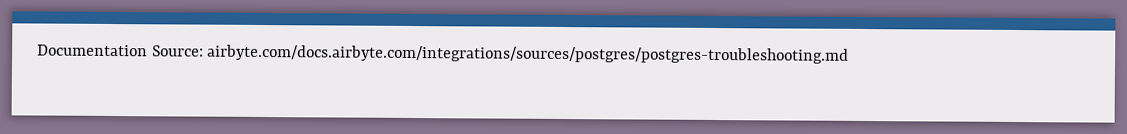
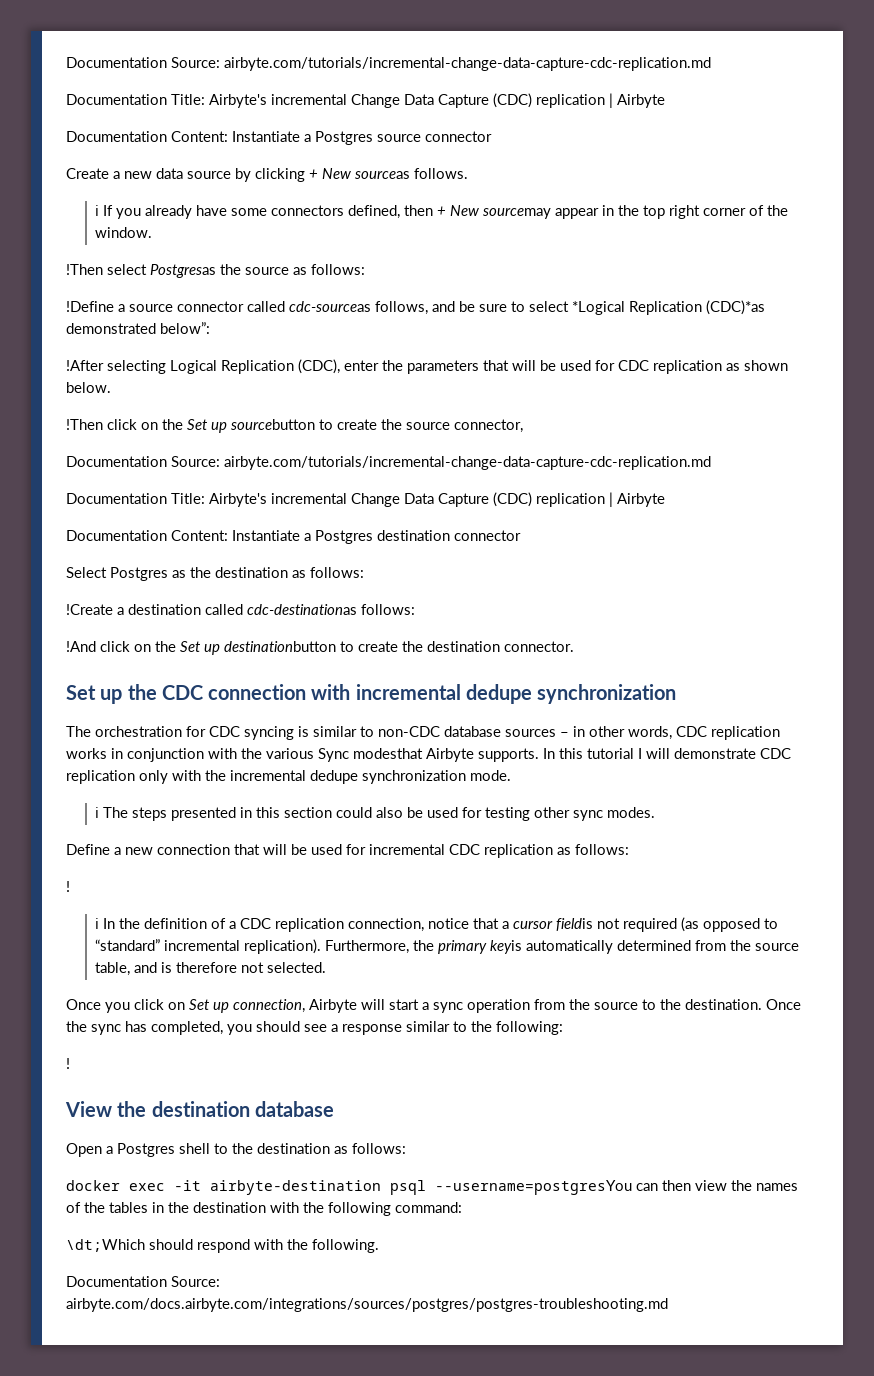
[37,44,204,57] Documentation Source: -> [66,57,711,71] [66,93,665,108] [66,131,492,145] [66,168,468,182] [94,205,788,219] [94,227,152,238] [66,264,365,278] [66,300,765,315] [66,322,210,334] [66,359,788,374] [66,382,111,393] [66,419,523,433] [66,456,711,470] [66,492,665,507] [66,530,521,544] [66,567,364,581] [66,604,415,615] [66,641,574,655] [66,684,677,704] [66,726,780,740] [66,748,791,762] [66,770,511,784] [94,807,655,821] [66,844,629,858] [66,881,70,892] [94,917,778,932] [94,939,799,954] [94,962,326,976] [66,999,801,1013] [66,1021,563,1035] [66,1058,70,1069] [65,1101,334,1117] [66,1143,406,1157] [66,1180,798,1195] [66,1202,462,1216] [66,1239,379,1253] [66,1276,220,1287] Documentation Source: airbyte.com/tutorials/incremental-change-data-capture-cdc-replication.md // Documentation Title: Airbyte's incremental Change Data Capture (CDC) replication | Airbyte // Documentation Content: Instantiate a Postgres source connector // Create a new data source by clicking + New sourceas follows. // ℹ If you already have some connectors defined, then + New sourcemay appear in the top right corner of the window. // !Then select Postgresas the source as follows: // !Define a source connector called cdc-sourceas follows, and be sure to select *Logical Replication (CDC)*as demonstrated below”: // !After selecting Logical Replication (CDC), enter the parameters that will be used for CDC replication as shown below. // !Then click on the Set up sourcebutton to create the source connector, // Documentation Source: airbyte.com/tutorials/incremental-change-data-capture-cdc-replication.md // Documentation Title: Airbyte's incremental Change Data Capture (CDC) replication | Airbyte // Documentation Content: Instantiate a Postgres destination connector // Select Postgres as the destination as follows: // !Create a destination called cdc-destinationas follows: // !And click on the Set up destinationbutton to create the destination connector. // Set up the CDC connection with incremental dedupe synchronization // The orchestration for CDC syncing is similar to non-CDC database sources – in other words, CDC replication works in conjunction with the various Sync modesthat Airbyte supports. In this tutorial I will demonstrate CDC replication only with the incremental dedupe synchronization mode. // ℹ The steps presented in this section could also be used for testing other sync modes. // Define a new connection that will be used for incremental CDC replication as follows: // ! // ℹ In the definition of a CDC replication connection, notice that a cursor fieldis not required (as opposed to “standard” incremental replication). Furthermore, the primary keyis automatically determined from the source table, and is therefore not selected. // Once you click on Set up connection, Airbyte will start a sync operation from the source to the destination. Once the sync has completed, you should see a response similar to the following: // ! // View the destination database // Open a Postgres shell to the destination as follows: // docker exec -it airbyte-destination psql --username=postgresYou can then view the names of the tables in the destination with the following command: // \dt;Which should respond with the following. // Documentation Source:

